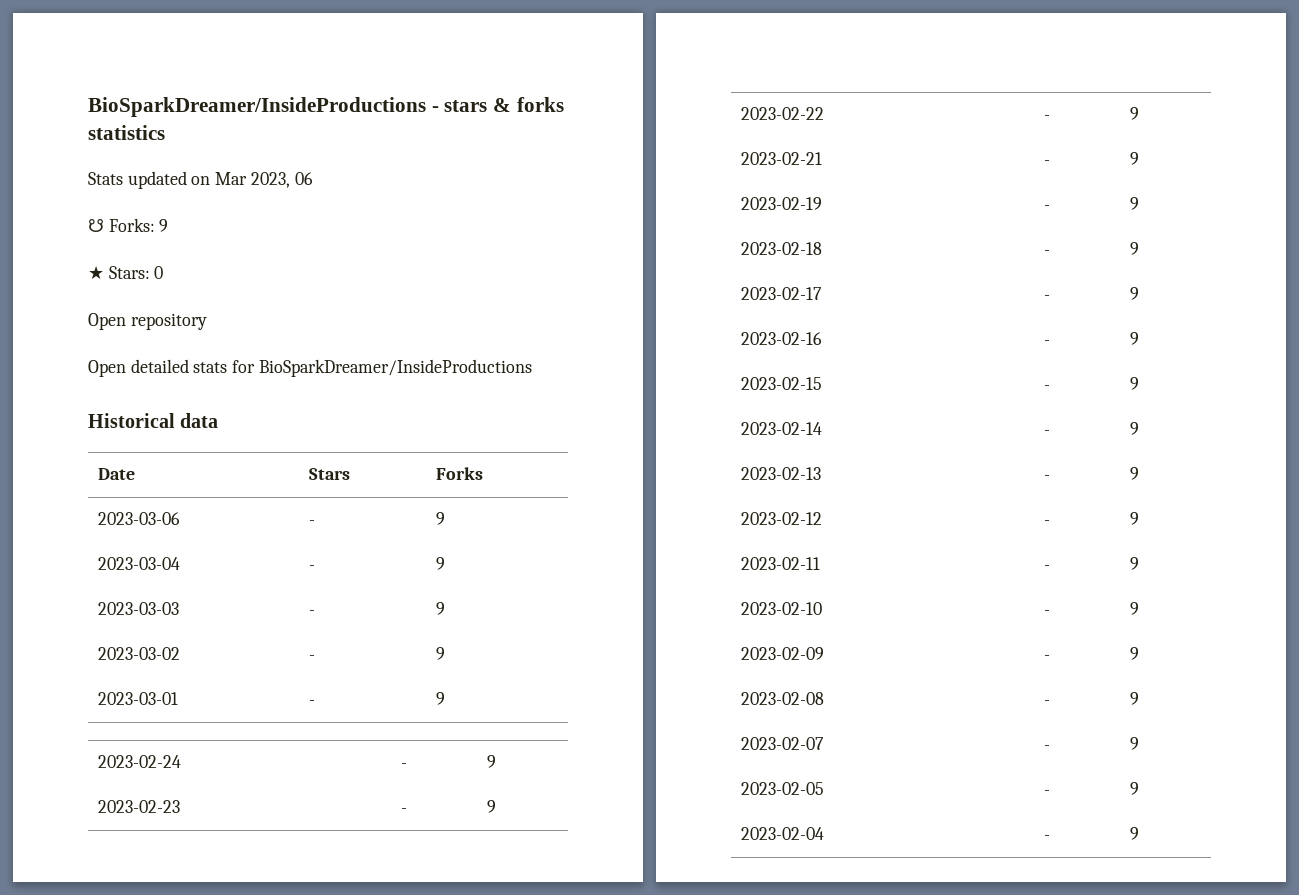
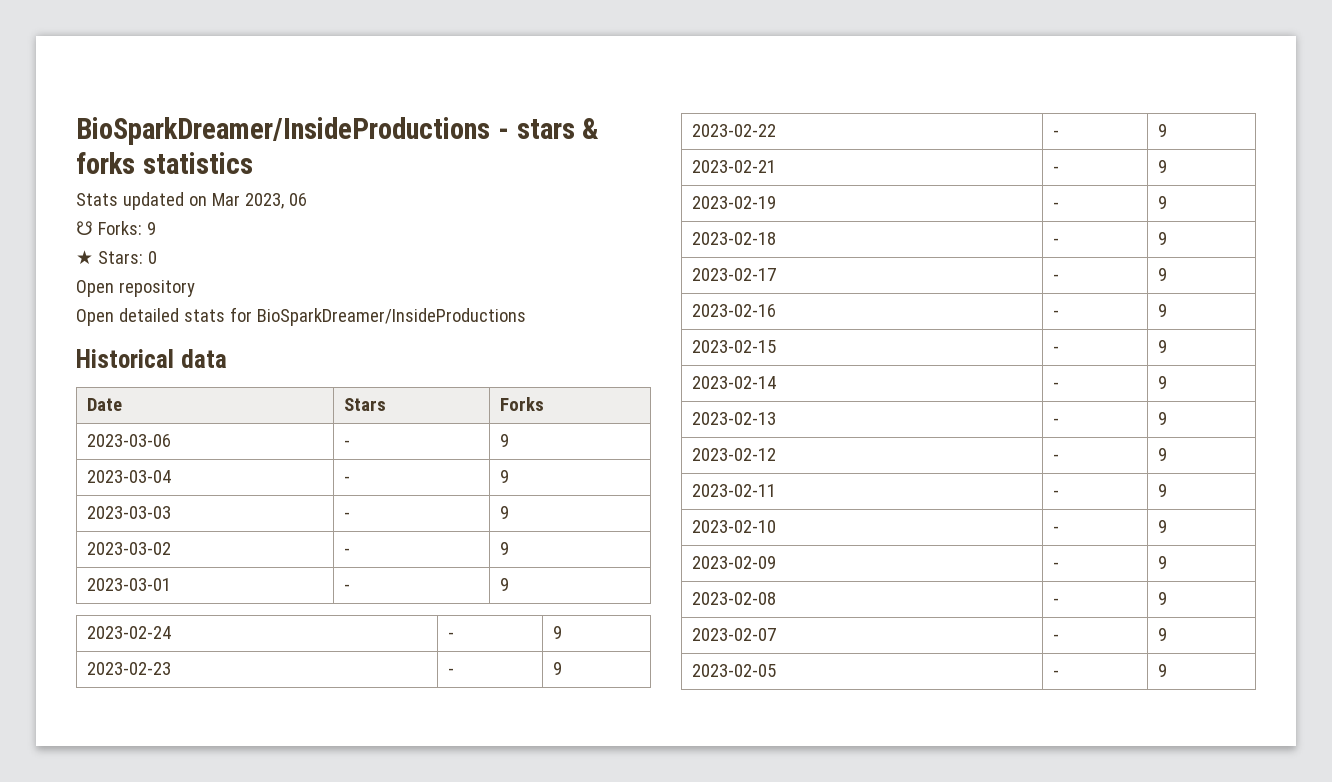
[741,827,825,840] [1044,835,1051,840] [1130,827,1140,840] // 2023-02-04 | - | 9 -> (1167, 670) none

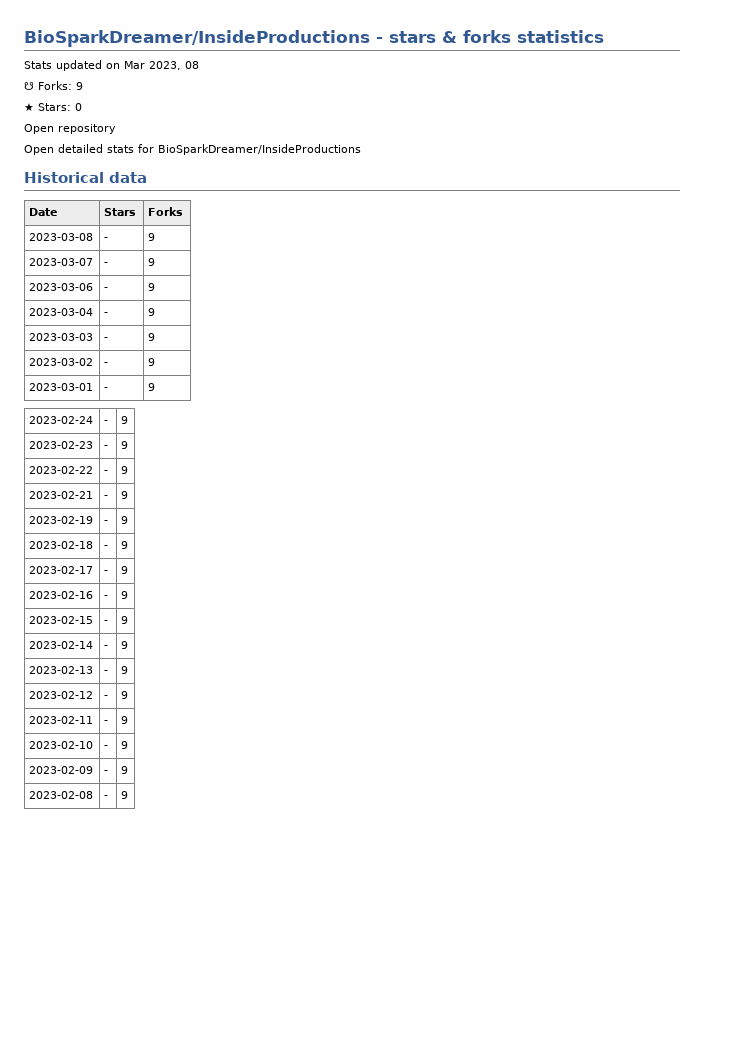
[288,193,307,206] 06 -> [185,61,199,69] 08
(544, 404) none -> [29,233,94,241] [104,237,109,241] [148,233,156,241] [29,258,94,266] [104,262,109,266] [148,258,156,266] // 2023-03-08 | - | 9 // 2023-03-07 | - | 9
[691,628,776,641] [1052,634,1059,641] [1157,628,1167,641] [691,664,776,677] [1052,670,1059,677] [1157,664,1167,677] // 2023-02-07 | - | 9 // 2023-02-05 | - | 9 -> (129, 795) none

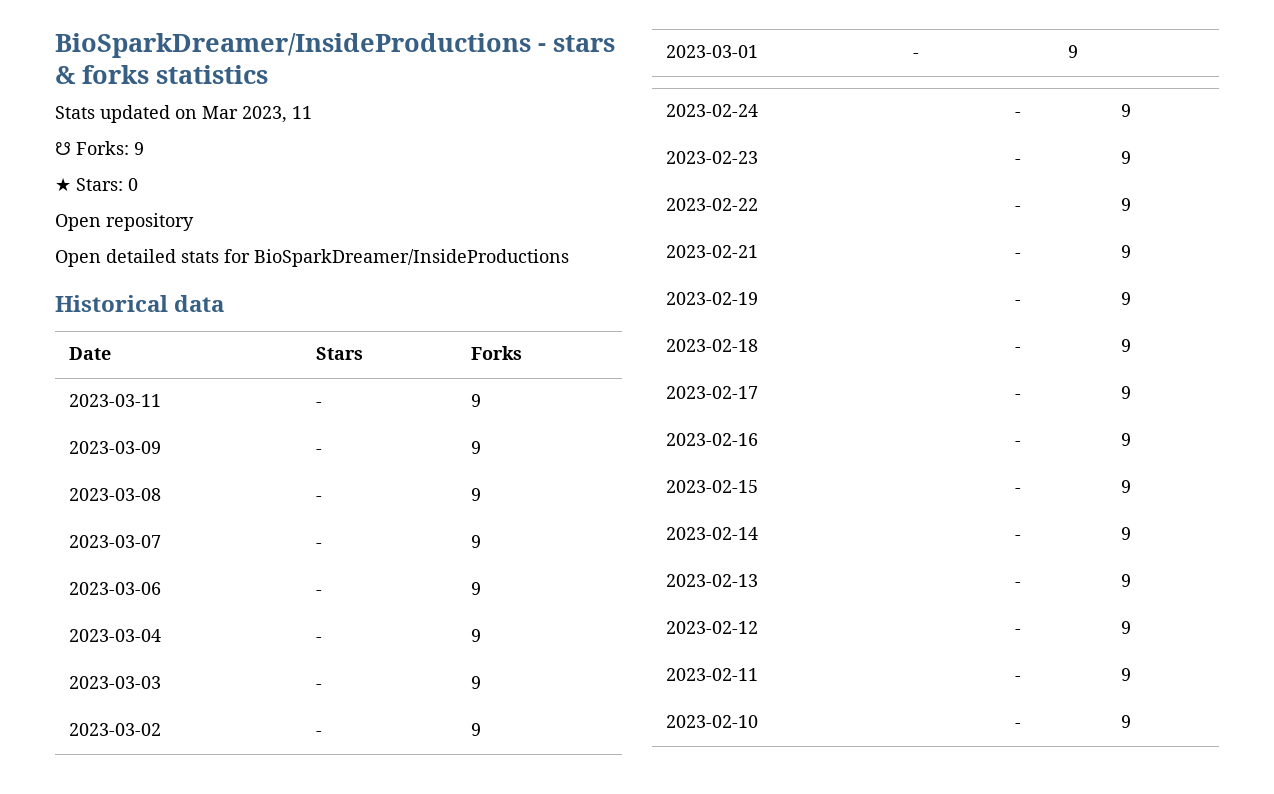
[185,61,199,69] 08 -> [292,106,312,119] 11
(184, 211) none -> [68,394,161,407] [315,402,322,407] [470,394,481,407] [68,441,161,454] [315,449,322,454] [470,441,481,454] // 2023-03-11 | - | 9 // 2023-03-09 | - | 9
[29,766,94,774] [104,770,109,774] [121,766,129,774] [29,791,94,799] [104,795,109,799] [121,791,129,799] // 2023-02-09 | - | 9 // 2023-02-08 | - | 9 -> (1131, 721) none

